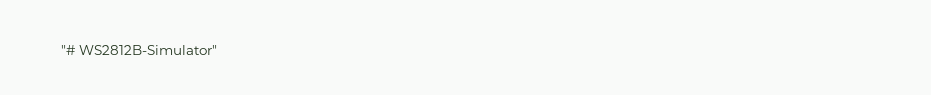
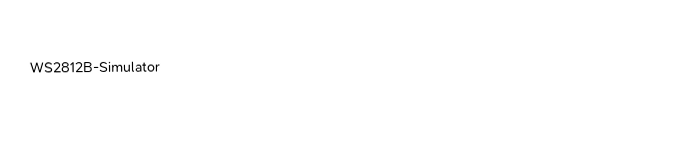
[61,45,217,55] "# WS2812B-Simulator" -> [29,60,160,74] WS2812B-Simulator

